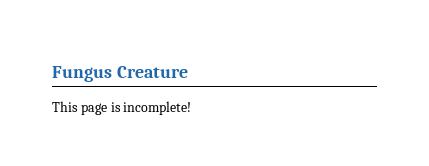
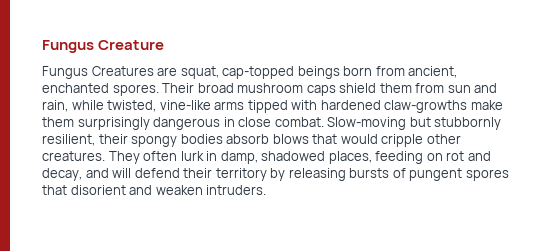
[52,101,192,115] This page is incomplete! -> [42,66,458,79] [42,83,498,96] [42,100,503,113] [42,117,502,130] [42,134,461,147] [42,151,491,164] [42,168,509,181] [42,185,267,195] Fungus Creatures are squat, cap‑topped beings born from ancient, enchanted spores. Their broad mushroom caps shield them from sun and rain, while twisted, vine‑like arms tipped with hardened claw‑growths make them surprisingly dangerous in close combat. Slow‑moving but stubbornly resilient, their spongy bodies absorb blows that would cripple other creatures. They often lurk in damp, shadowed places, feeding on rot and decay, and will defend their territory by releasing bursts of pungent spores that disorient and weaken intruders.

